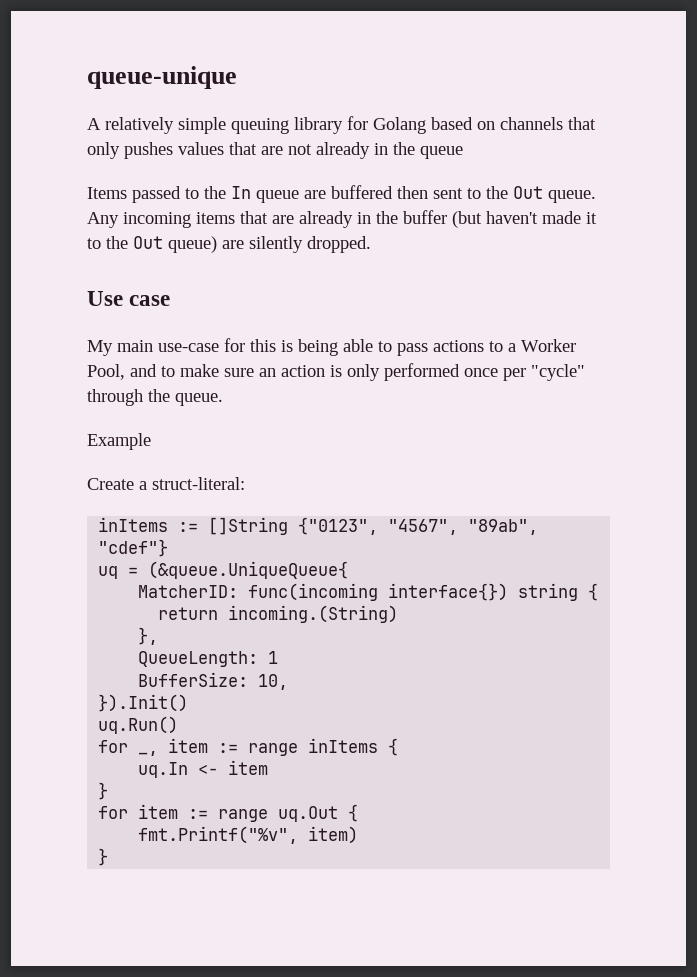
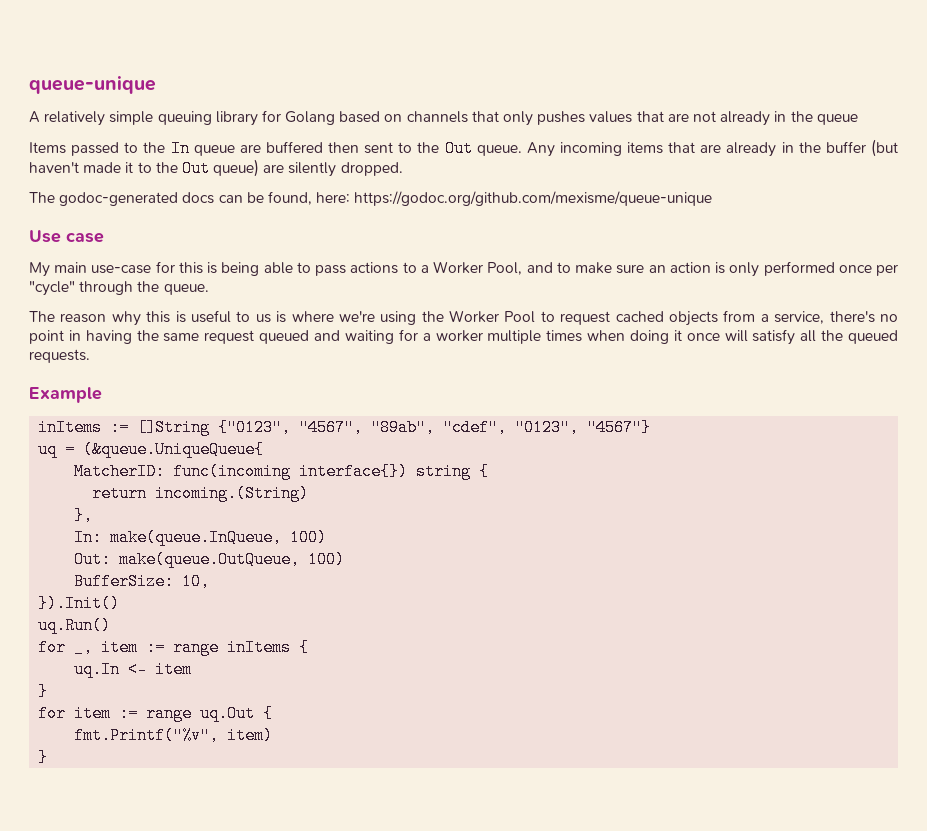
(371, 244) none -> [29,191,713,206] // The godoc-generated docs can be found, here: https://godoc.org/github.com/mexisme/queue-unique
[87,433,151,450] [87,477,245,490] Example // Create a struct-literal: -> [29,310,899,326] [29,329,899,345] [29,349,90,363] [29,387,102,403] The reason why this is useful to us is where we're using the Worker Pool to request cached objects from a service, there's no point in having the same request queued and waiting for a worker multiple times when doing it once will satisfy all the queued requests. // Example
[98,539,169,557] "cdef"} -> [443,419,652,436] "cdef", "0123", "4567"}
[138,651,279,667] QueueLength: 1 -> [74,529,328,546] [74,551,346,568] In: make(queue.InQueue, 100) // Out: make(queue.OutQueue, 100)

